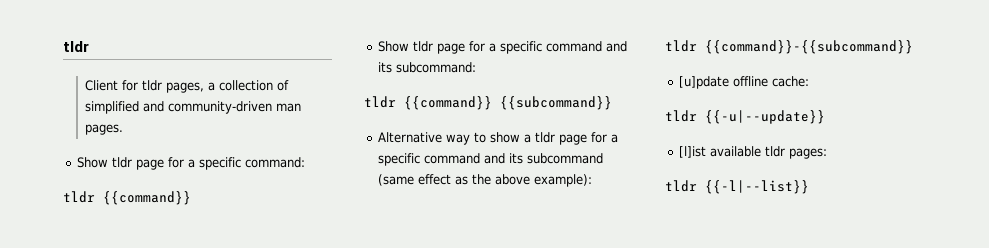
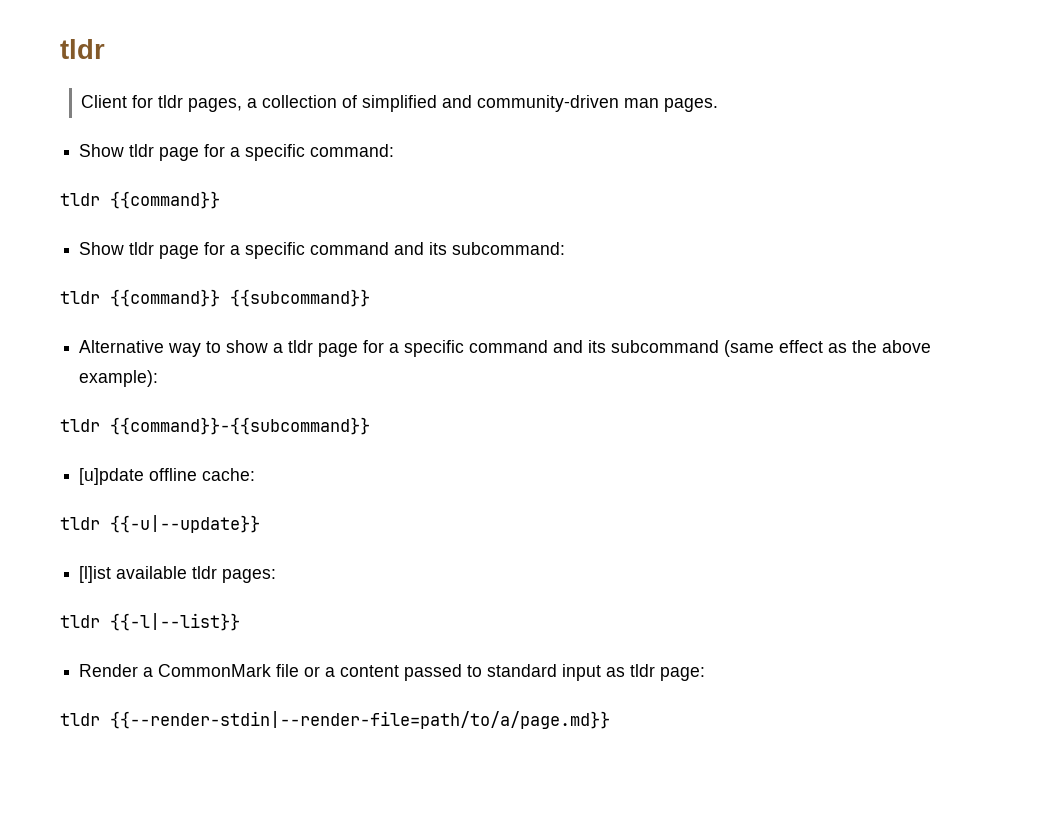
(809, 187) none -> [79,664,706,681] [60,711,610,729] // Render a CommonMark file or a content passed to standard input as tldr page: // tldr {{--render-stdin|--render-file=path/to/a/page.md}}

